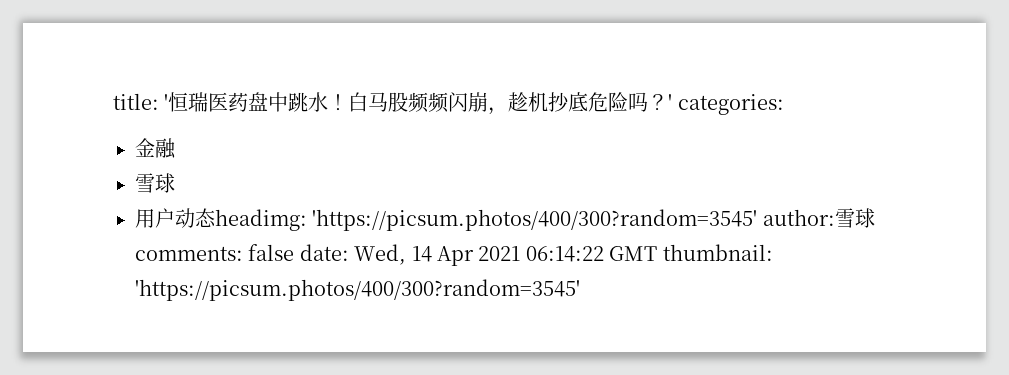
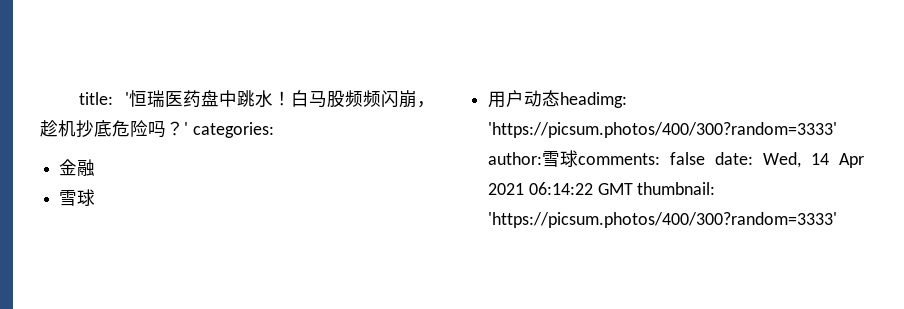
[312,209,758,231] 'https://picsum.photos/400/300?random=3545' -> [488,122,838,138] 'https://picsum.photos/400/300?random=3333'
[135,279,580,301] 'https://picsum.photos/400/300?random=3545' -> [488,212,838,228] 'https://picsum.photos/400/300?random=3333'

